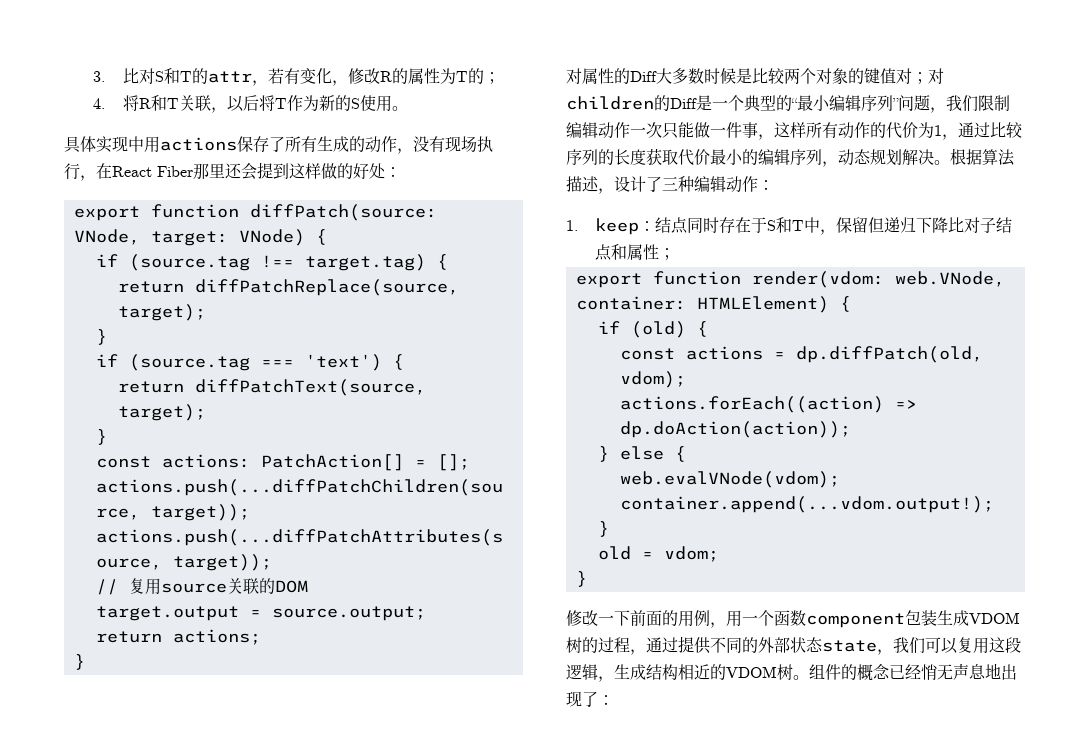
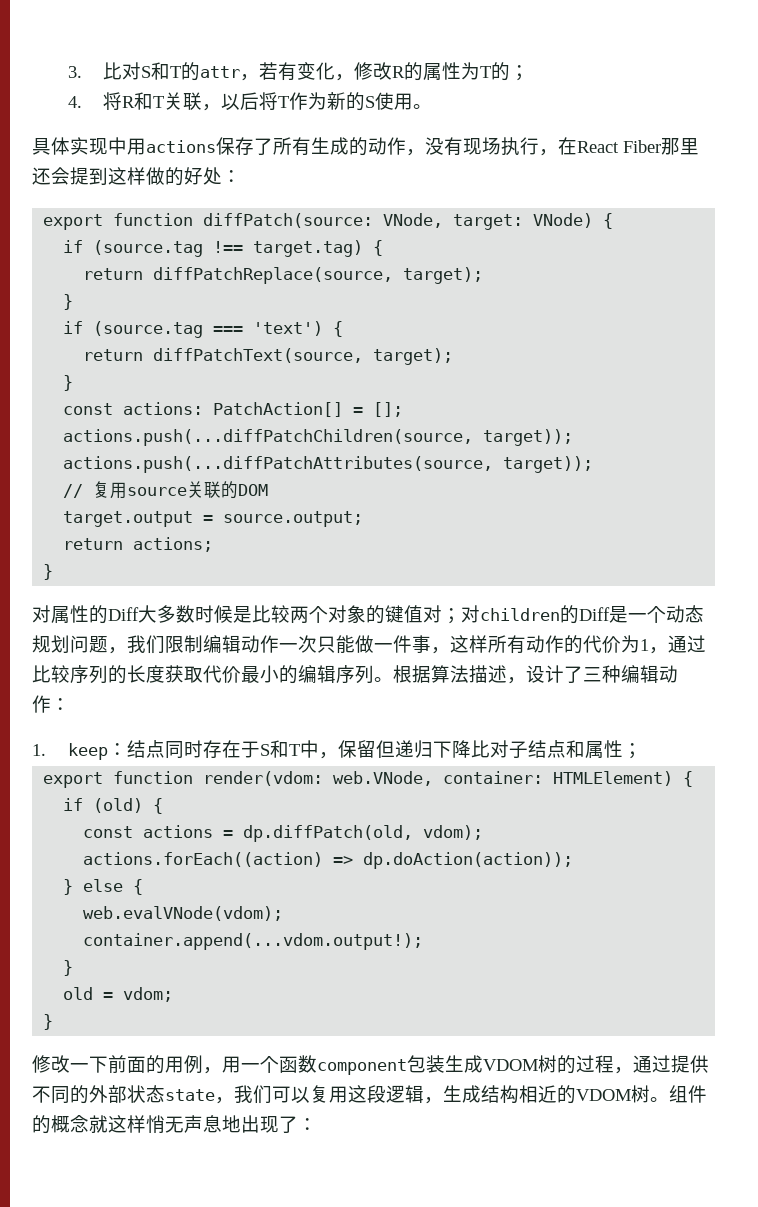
[744,95,899,112] 典型的“最小编辑序列” -> [666,605,704,623] [32,635,70,653] 动态规划
[822,149,934,167] ，动态规划解决 -> (374, 674) none
[889,664,921,680] 已经 -> [89,1115,146,1133] 就这样

